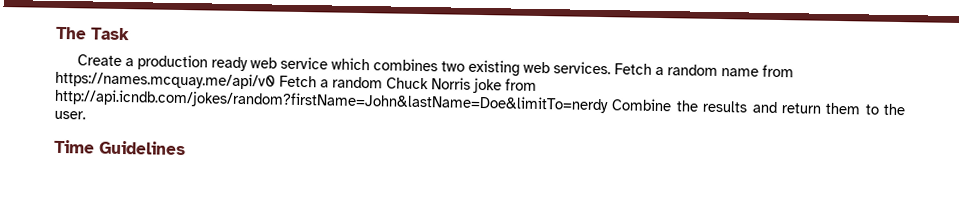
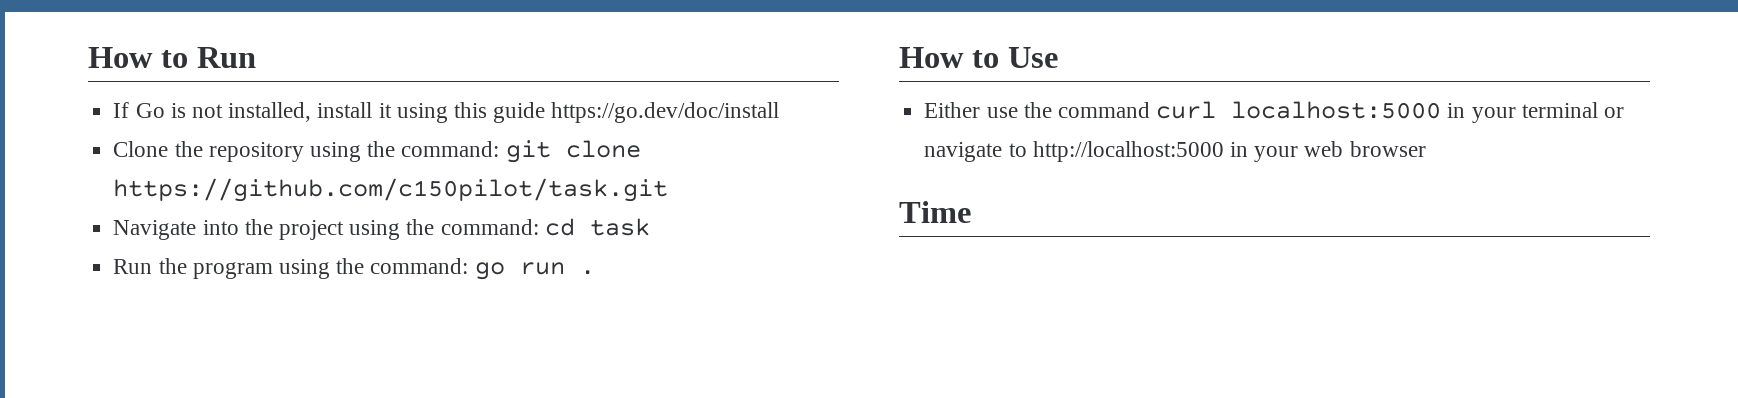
[55,26,130,41] [77,54,795,78] [55,70,537,94] [54,88,905,116] [54,110,86,120] The Task // Create a production ready web service which combines two existing web services. Fetch a random name from https://names.mcquay.me/api/v0 Fetch a random Chuck Norris joke from http://api.icndb.com/jokes/random?firstName=John&lastName=Doe&limitTo=nerdy Combine the results and return them to the user. -> [88,47,256,68] [113,102,780,123] [113,140,641,163] [113,178,669,202] [113,218,650,240] [113,258,595,280] [899,47,1058,68] [924,101,1624,123] [924,141,1426,162] How to Run // If Go is not installed, install it using this guide https://go.dev/doc/install // Clone the repository using the command: git clone https://github.com/c150pilot/task.git // Navigate into the project using the command: cd task // Run the program using the command: go run . // How to Use // Either use the command curl localhost:5000 in your terminal or navigate to http://localhost:5000 in your web browser
[99,140,186,156] Guidelines -> (971, 212) none

